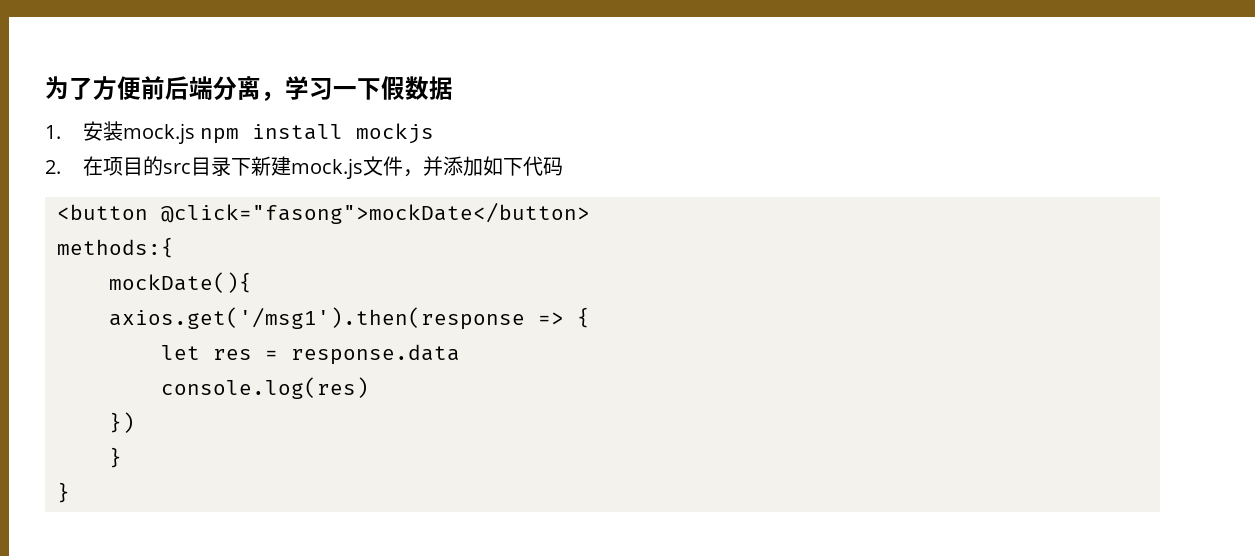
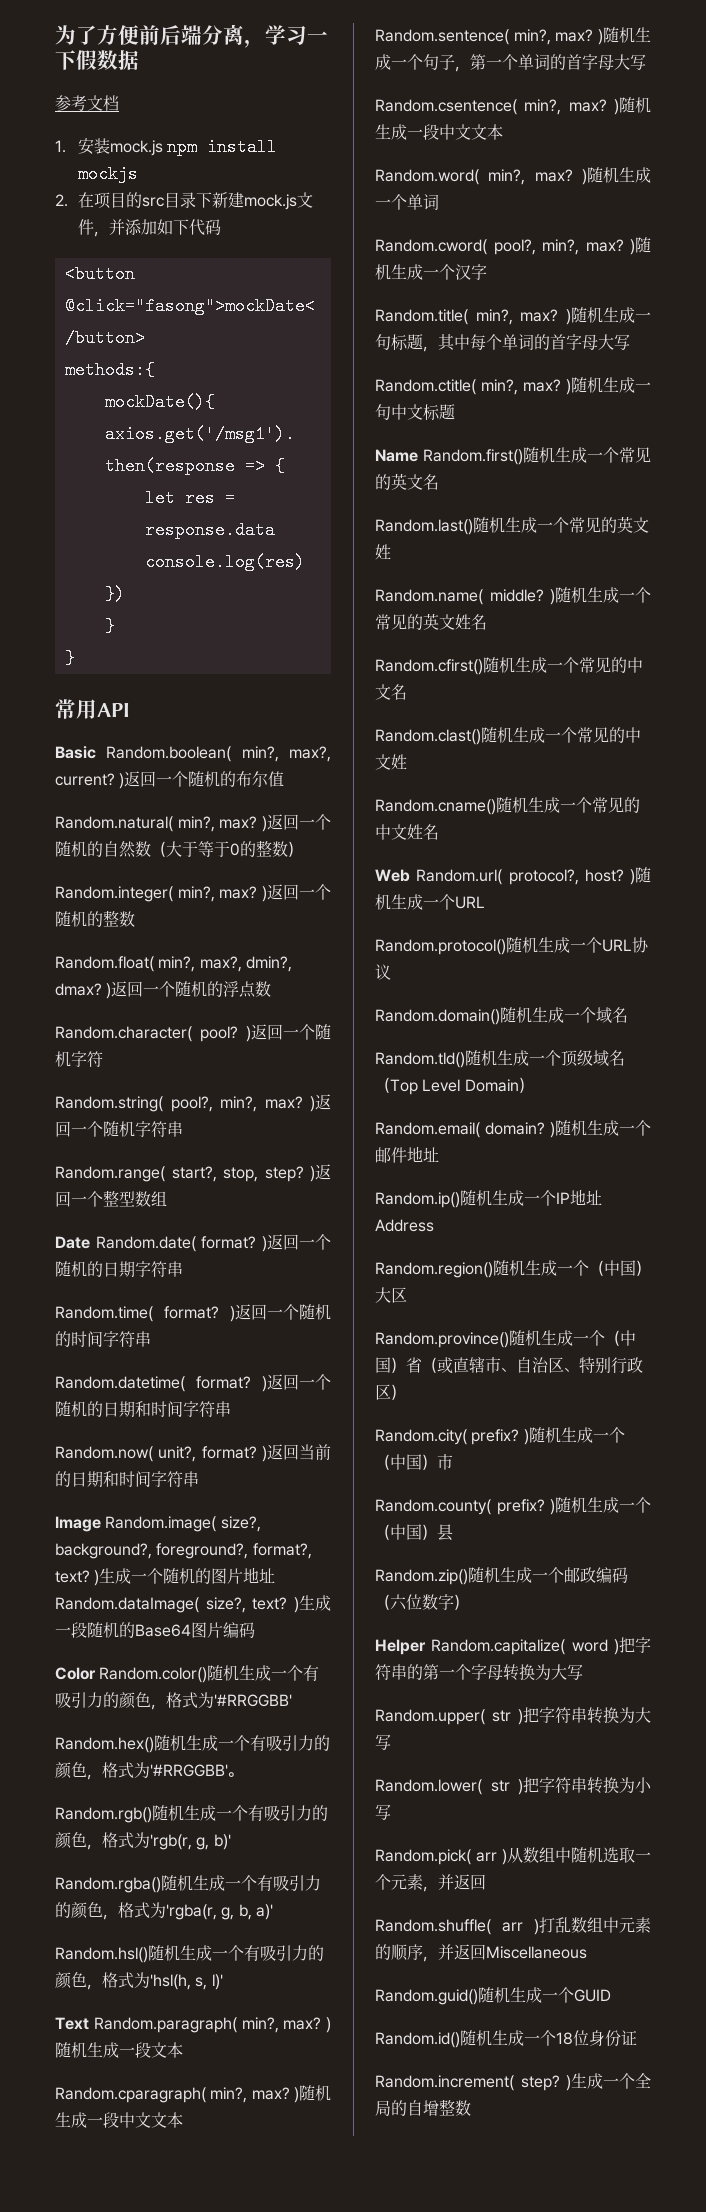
(453, 88) none -> [55,95,119,111] // 参考文档
(70, 492) none -> [55,699,130,719] [55,746,331,762] [55,771,285,789] [55,814,332,832] [55,840,303,858] [55,884,332,902] [55,910,135,927] [55,956,292,972] [55,981,272,999] [55,1024,331,1042] [55,1051,103,1067] [55,1094,331,1112] [55,1121,183,1137] [55,1164,331,1182] [55,1190,167,1207] [55,1234,332,1252] [55,1261,183,1277] [55,1304,331,1322] [55,1331,151,1347] [55,1374,331,1392] [55,1401,231,1417] [55,1444,331,1462] [55,1471,199,1487] [55,1516,261,1532] [55,1543,312,1559] [55,1567,276,1586] [55,1595,332,1613] [55,1622,255,1638] [55,1665,320,1683] [55,1692,292,1710] [55,1735,330,1753] [55,1762,243,1780] [55,1805,328,1823] [55,1832,231,1850] [55,1875,321,1893] [55,1902,273,1920] [55,1945,324,1963] [55,1972,223,1990] [55,2017,331,2033] [55,2042,183,2058] [55,2085,331,2103] [55,2112,183,2128] [375,27,651,45] [375,54,646,72] [375,97,651,115] [375,124,503,140] [375,167,651,185] [375,194,439,210] [375,237,651,255] [375,264,487,280] [375,307,651,325] [375,334,630,352] [375,377,651,395] [375,404,455,421] [375,447,651,465] [375,473,439,490] [375,516,649,535] [375,544,391,560] [375,587,651,605] [375,613,487,630] [375,657,643,675] [375,684,407,700] [375,727,641,745] [375,754,407,770] [375,797,640,815] [375,824,439,840] [375,867,651,885] [375,894,485,910] [375,937,649,955] [375,964,391,980] [375,1007,628,1025] [375,1050,625,1068] [375,1077,534,1095] [375,1120,651,1138] [375,1146,439,1163] [375,1189,602,1208] [375,1219,434,1232] [375,1260,651,1278] [375,1287,407,1303] [375,1330,636,1348] [375,1357,643,1374] [375,1384,406,1400] [375,1427,625,1445] [375,1454,453,1470] [375,1497,651,1515] [375,1524,453,1541] [375,1567,628,1585] [375,1594,469,1610] [375,1637,651,1655] [375,1664,583,1681] [375,1707,651,1725] [375,1734,391,1750] [375,1777,652,1795] [375,1804,391,1820] [375,1847,651,1865] [375,1874,486,1892] [375,1917,651,1935] [375,1944,587,1962] [375,1987,611,2005] [375,2030,637,2048] [375,2073,651,2091] [375,2099,471,2116] // 常用API // Basic Random.boolean( min?, max?, current? )返回一个随机的布尔值 // Random.natural( min?, max? )返回一个随机的自然数（大于等于0的整数） // Random.integer( min?, max? )返回一个随机的整数 // Random.float( min?, max?, dmin?, dmax? )返回一个随机的浮点数 // Random.character( pool? )返回一个随机字符 // Random.string( pool?, min?, max? )返回一个随机字符串 // Random.range( start?, stop, step? )返回一个整型数组 // Date Random.date( format? )返回一个随机的日期字符串 // Random.time( format? )返回一个随机的时间字符串 // Random.datetime( format? )返回一个随机的日期和时间字符串 // Random.now( unit?, format? )返回当前的日期和时间字符串 // Image Random.image( size?, background?, foreground?, format?, text? )生成一个随机的图片地址Random.dataImage( size?, text? )生成一段随机的Base64图片编码 // Color Random.color()随机生成一个有吸引力的颜色，格式为'#RRGGBB' // Random.hex()随机生成一个有吸引力的颜色，格式为'#RRGGBB'。 // Random.rgb()随机生成一个有吸引力的颜色，格式为'rgb(r, g, b)' // Random.rgba()随机生成一个有吸引力的颜色，格式为'rgba(r, g, b, a)' // Random.hsl()随机生成一个有吸引力的颜色，格式为'hsl(h, s, l)' // Text Random.paragraph( min?, max? )随机生成一段文本 // Random.cparagraph( min?, max? )随机生成一段中文文本 // Random.sentence( min?, max? )随机生成一个句子，第一个单词的首字母大写 // Random.csentence( min?, max? )随机生成一段中文文本 // Random.word( min?, max? )随机生成一个单词 // Random.cword( pool?, min?, max? )随机生成一个汉字 // Random.title( min?, max? )随机生成一句标题，其中每个单词的首字母大写 // Random.ctitle( min?, max? )随机生成一句中文标题 // Name Random.first()随机生成一个常见的英文名 // Random.last()随机生成一个常见的英文姓 // Random.name( middle? )随机生成一个常见的英文姓名 // Random.cfirst()随机生成一个常见的中文名 // Random.clast()随机生成一个常见的中文姓 // Random.cname()随机生成一个常见的中文姓名 // Web Random.url( protocol?, host? )随机生成一个URL // Random.protocol()随机生成一个URL协议 // Random.domain()随机生成一个域名 // Random.tld()随机生成一个顶级域名（Top Level Domain） // Random.email( domain? )随机生成一个邮件地址 // Random.ip()随机生成一个IP地址Address // Random.region()随机生成一个（中国）大区 // Random.province()随机生成一个（中国）省（或直辖市、自治区、特别行政区） // Random.city( prefix? )随机生成一个（中国）市 // Random.county( prefix? )随机生成一个（中国）县 // Random.zip()随机生成一个邮政编码（六位数字） // Helper Random.capitalize( word )把字符串的第一个字母转换为大写 // Random.upper( str )把字符串转换为大写 // Random.lower( str )把字符串转换为小写 // Random.pick( arr )从数组中随机选取一个元素，并返回 // Random.shuffle( arr )打乱数组中元素的顺序，并返回Miscellaneous // Random.guid()随机生成一个GUID // Random.id()随机生成一个18位身份证 // Random.increment( step? )生成一个全局的自增整数

